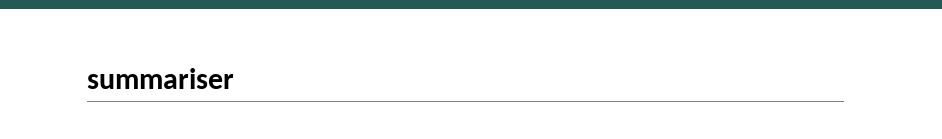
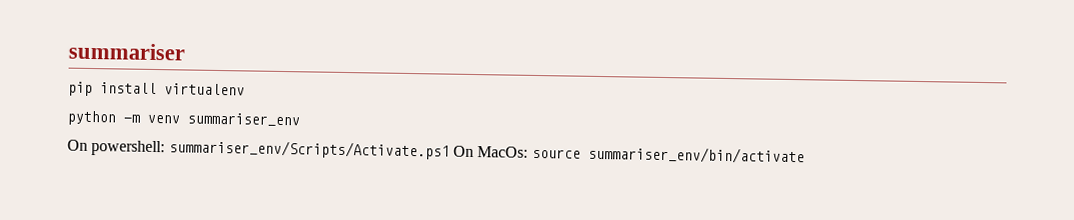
(234, 78) none -> [68,81,245,97] [67,110,300,127] [67,139,805,165] // pip install virtualenv // python -m venv summariser_env // On powershell: summariser_env/Scripts/Activate.ps1 On MacOs: source summariser_env/bin/activate

